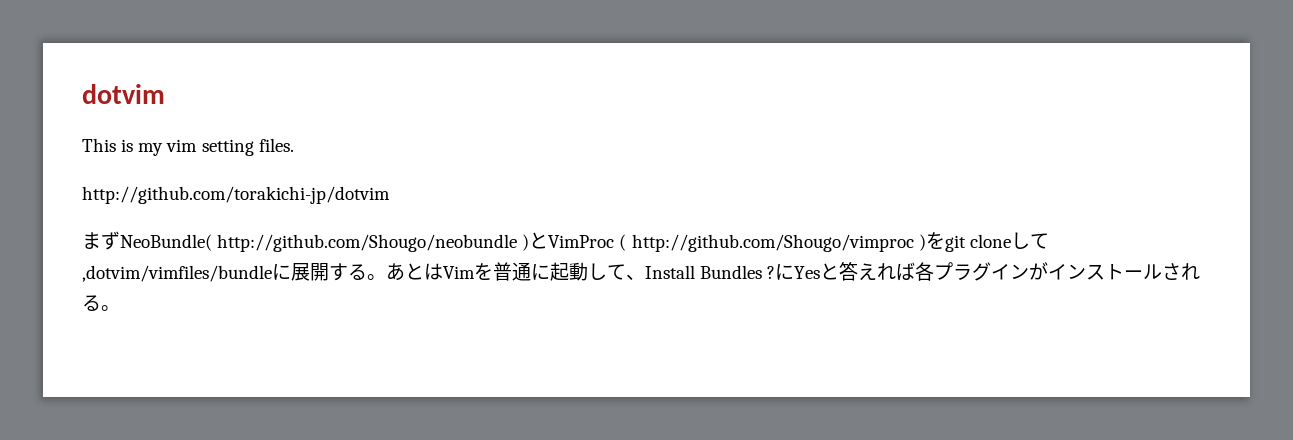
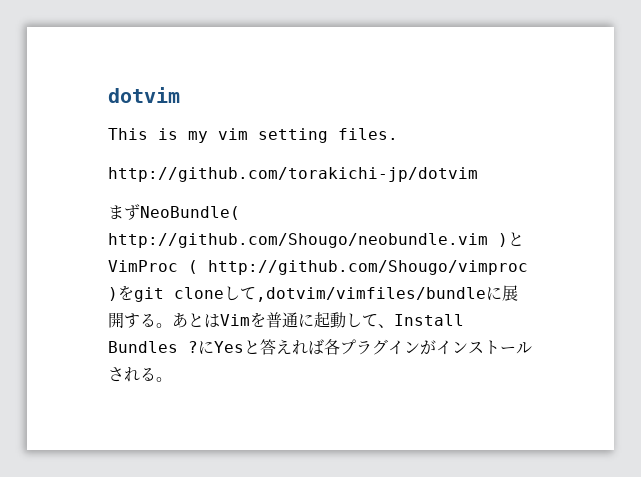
[217,234,518,252] http://github.com/Shougo/neobundle -> [108,233,488,248] http://github.com/Shougo/neobundle.vim

